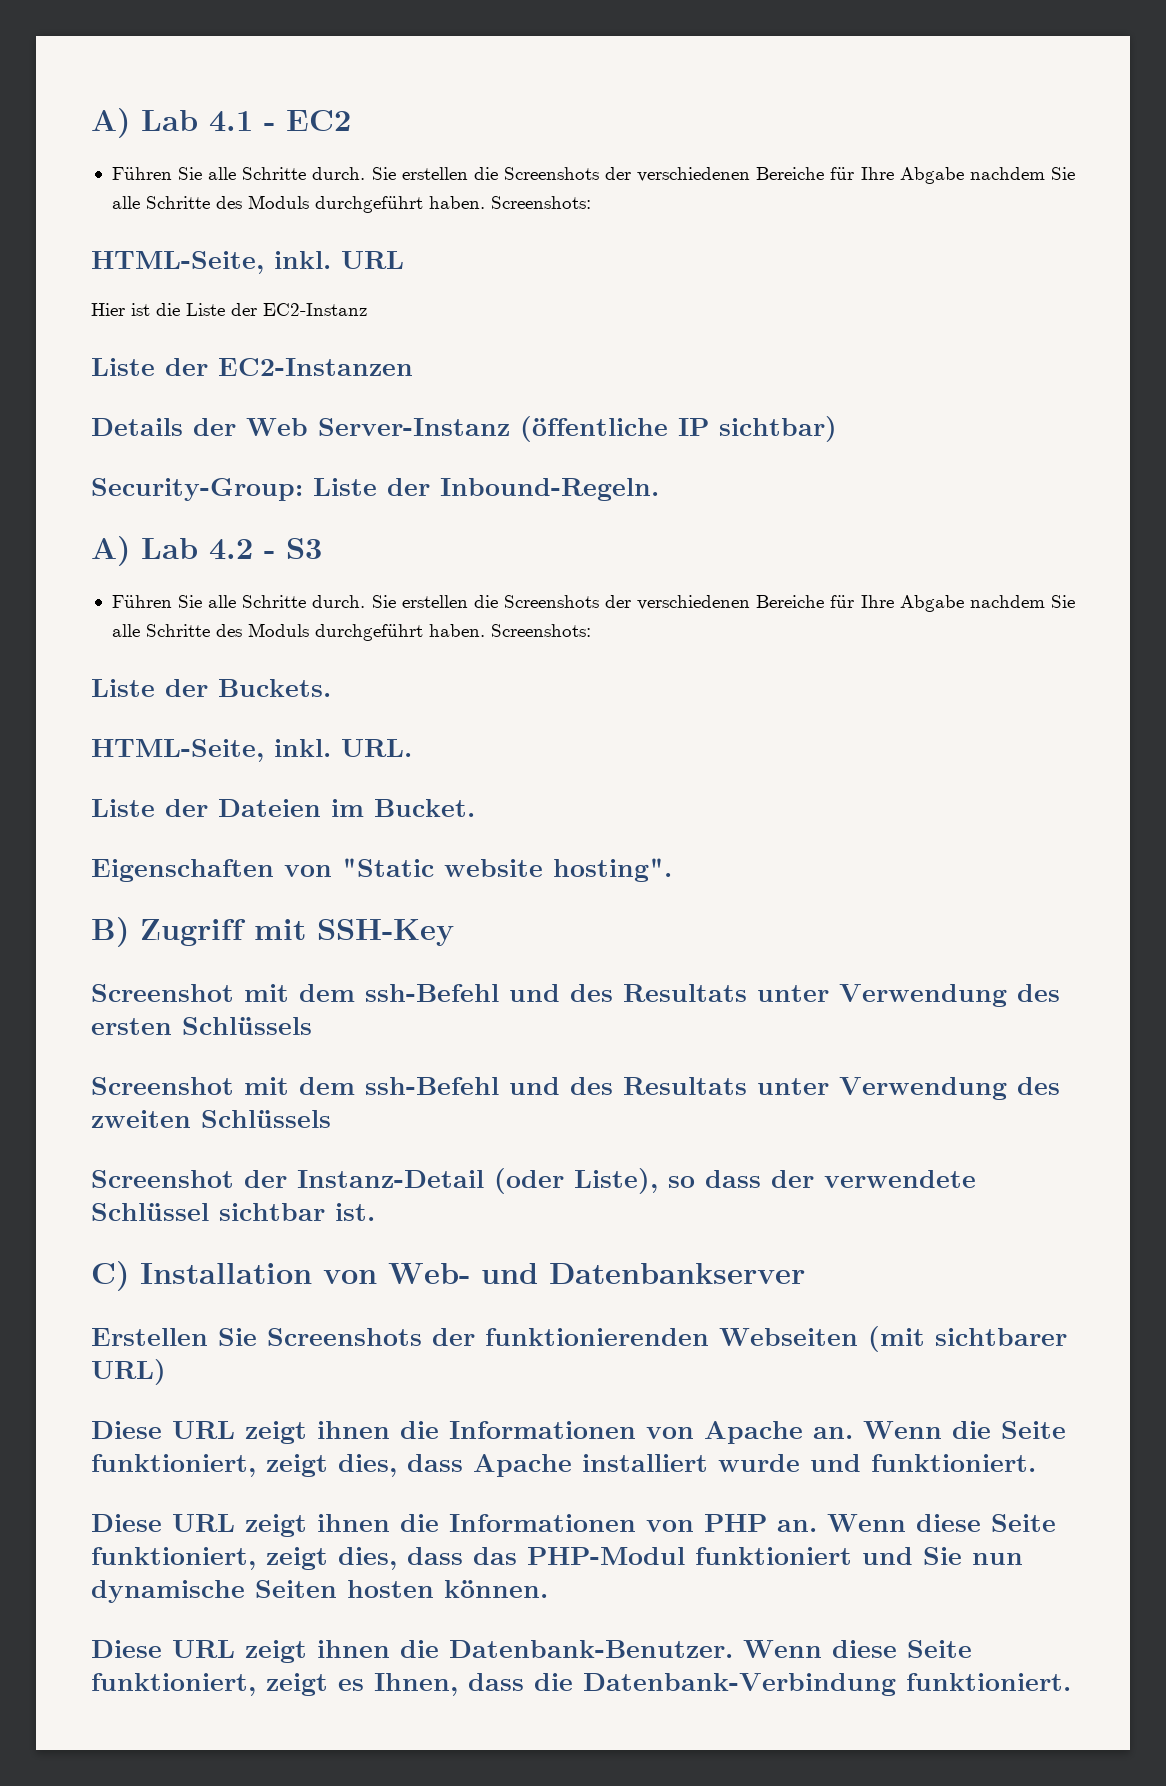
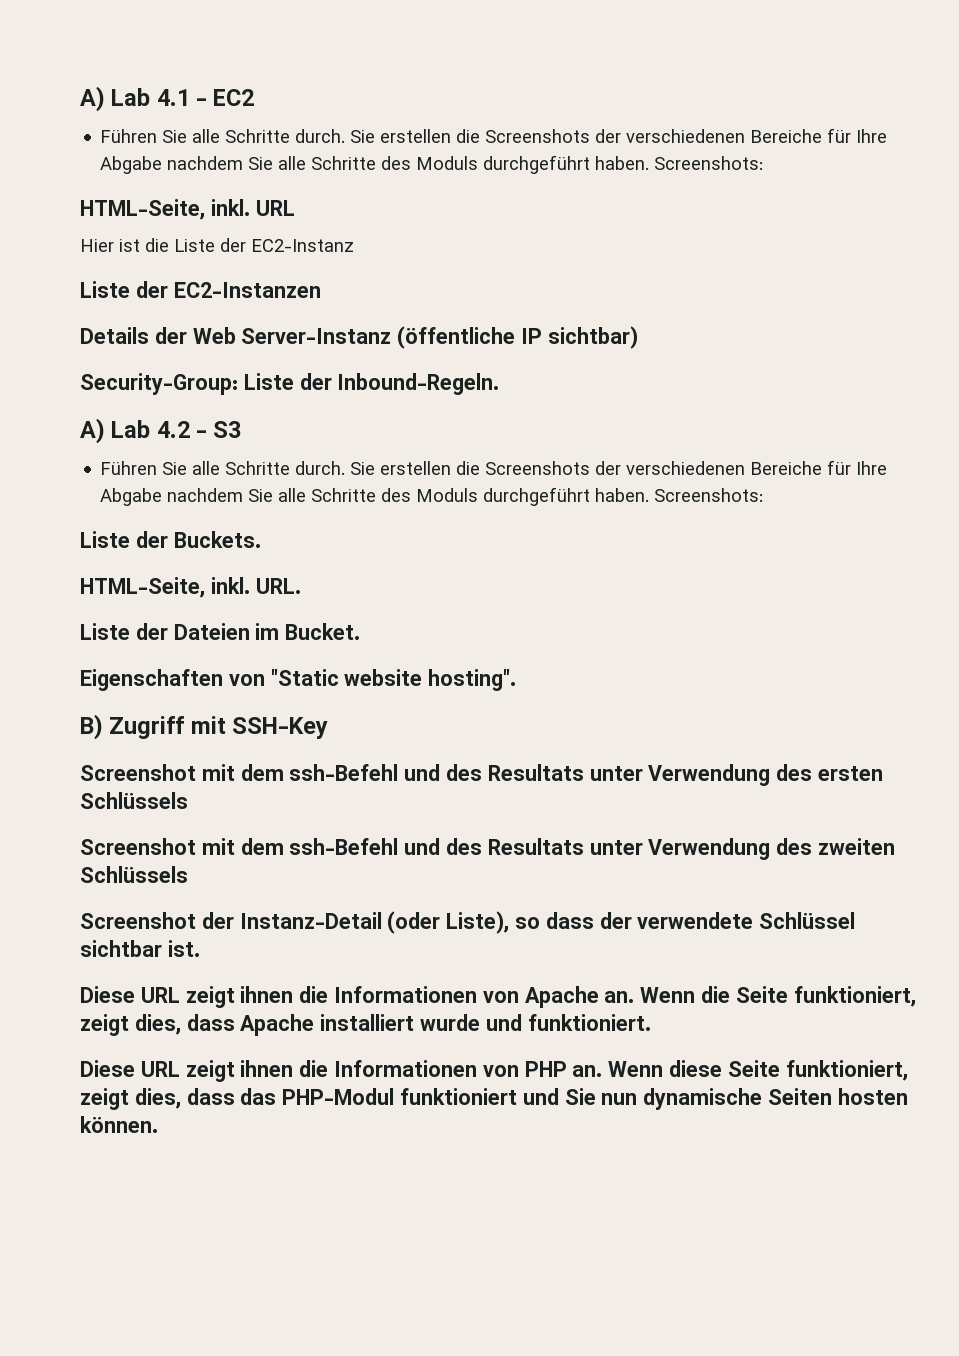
[91,1261,805,1291] [91,1326,1067,1352] [91,1359,166,1385] // C) Installation von Web- und Datenbankserver // Erstellen Sie Screenshots der funktionierenden Webseiten (mit sichtbarer URL) -> (200, 948) none
[91,1640,972,1663] [91,1673,1071,1696] // Diese URL zeigt ihnen die Datenbank-Benutzer. Wenn diese Seite funktioniert, zeigt es Ihnen, dass die Datenbank-Verbindung funktioniert. -> (158, 1124) none

